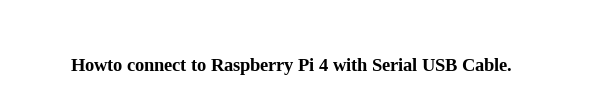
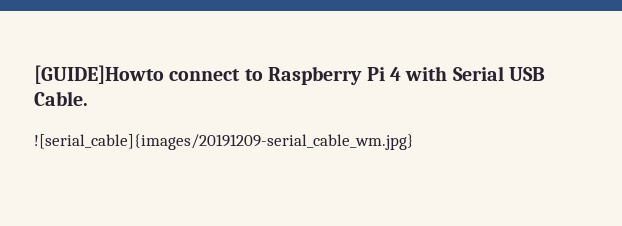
[71,59,122,71] Howto -> [34,65,164,84] [GUIDE]Howto
(512, 64) none -> [34,134,414,150] // ![serial_cable]{images/20191209-serial_cable_wm.jpg}

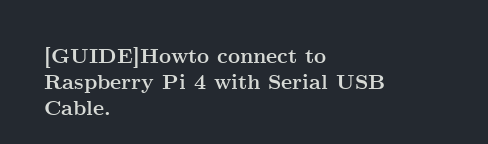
[34,134,414,150] // ![serial_cable]{images/20191209-serial_cable_wm.jpg} -> (111, 108) none

